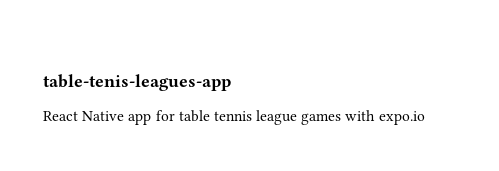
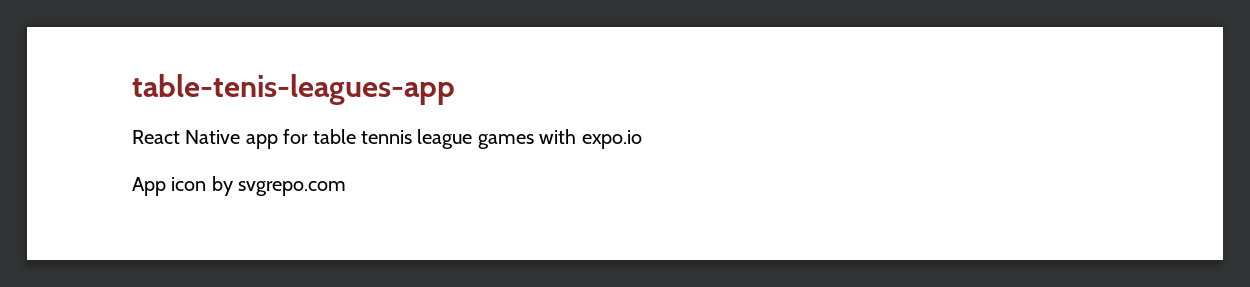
(425, 118) none -> [132,176,347,196] // App icon by svgrepo.com

